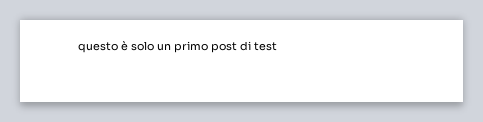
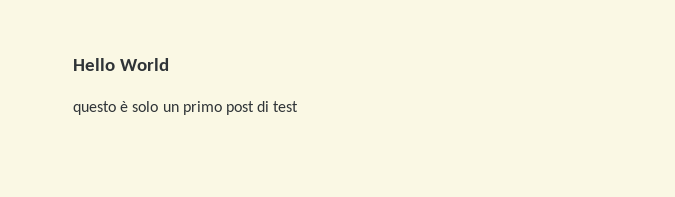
(78, 47) none -> [73,58,170,71] Hello World //

